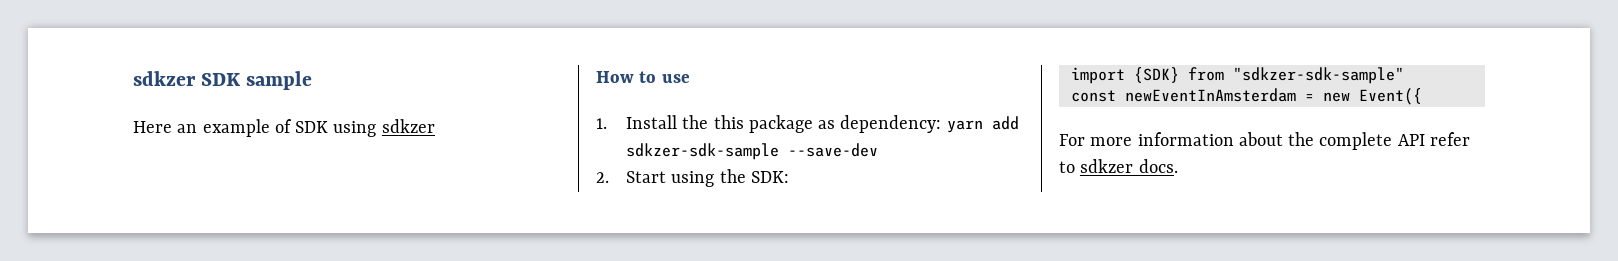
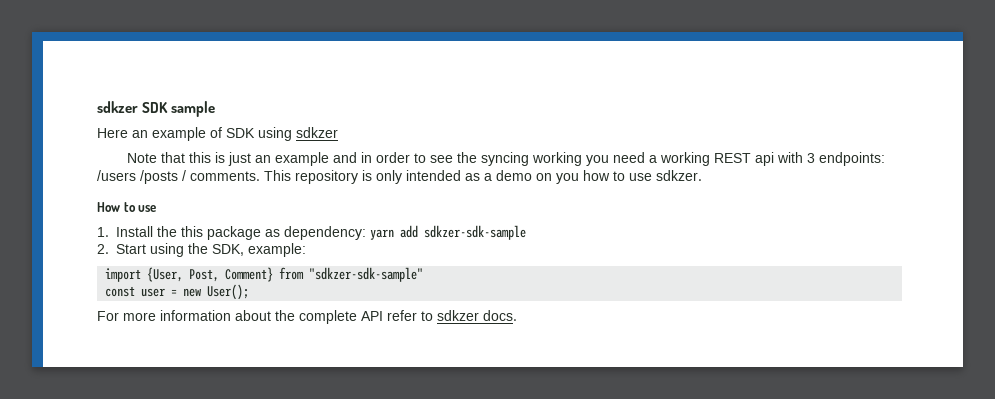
(435, 126) none -> [126,152,885,166] [97,170,702,184] // Note that this is just an example and in order to see the syncing working you need a working REST api with 3 endpoints: /users /posts / comments. This repository is only intended as a demo on you how to use sdkzer.
[788,143,879,157] --save-dev -> (526, 232) none
[750,171,789,183] SDK: -> [212,243,306,257] SDK, example:
[1133,67,1179,83] {SDK} -> [147,267,274,282] {User, Post, Comment}
[1124,88,1296,102] newEventInAmsterdam -> [141,288,166,297] user
[1358,88,1422,105] Event({ -> [207,284,250,300] User();

